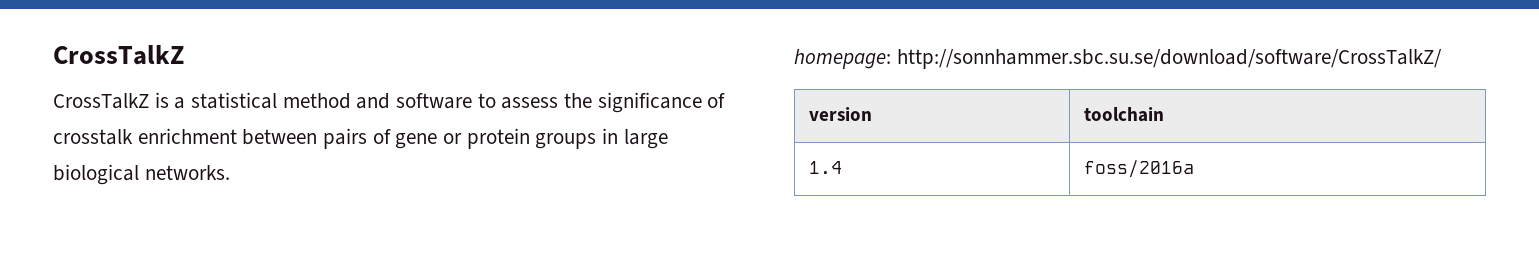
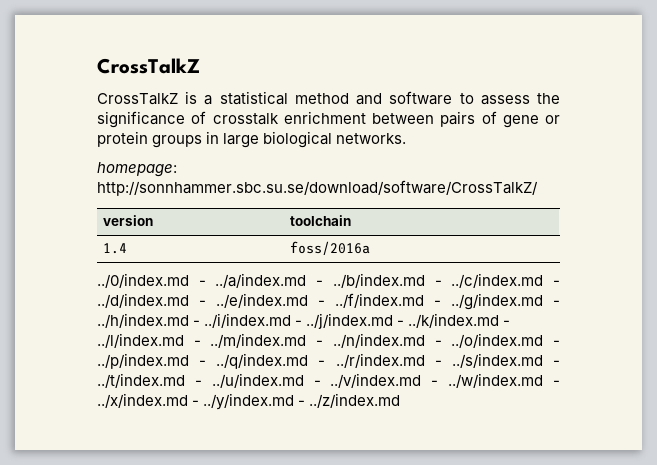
(1194, 169) none -> [97,273,560,288] [97,293,560,310] [97,313,511,329] [97,333,560,348] [97,353,560,369] [97,373,560,388] [97,393,401,410] // ../0/index.md - ../a/index.md - ../b/index.md - ../c/index.md - ../d/index.md - ../e/index.md - ../f/index.md - ../g/index.md - ../h/index.md - ../i/index.md - ../j/index.md - ../k/index.md - ../l/index.md - ../m/index.md - ../n/index.md - ../o/index.md - ../p/index.md - ../q/index.md - ../r/index.md - ../s/index.md - ../t/index.md - ../u/index.md - ../v/index.md - ../w/index.md - ../x/index.md - ../y/index.md - ../z/index.md

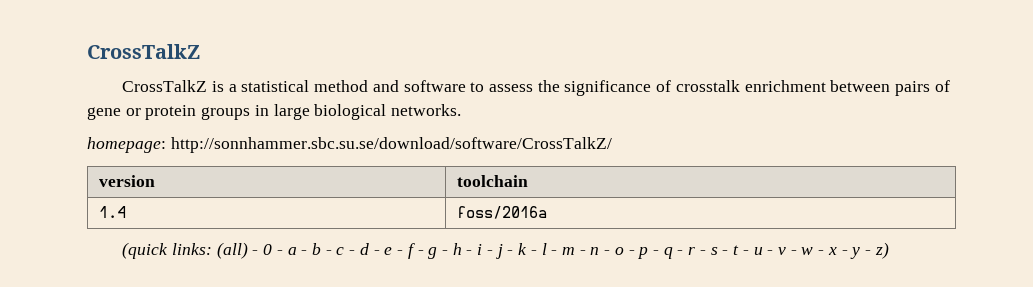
[97,273,560,288] [97,293,560,310] [97,313,511,329] [97,333,560,348] [97,353,560,369] [97,373,560,388] [97,393,401,410] ../0/index.md - ../a/index.md - ../b/index.md - ../c/index.md - ../d/index.md - ../e/index.md - ../f/index.md - ../g/index.md - ../h/index.md - ../i/index.md - ../j/index.md - ../k/index.md - ../l/index.md - ../m/index.md - ../n/index.md - ../o/index.md - ../p/index.md - ../q/index.md - ../r/index.md - ../s/index.md - ../t/index.md - ../u/index.md - ../v/index.md - ../w/index.md - ../x/index.md - ../y/index.md - ../z/index.md -> [122,242,889,259] (quick links: (all) - 0 - a - b - c - d - e - f - g - h - i - j - k - l - m - n - o - p - q - r - s - t - u - v - w - x - y - z)

